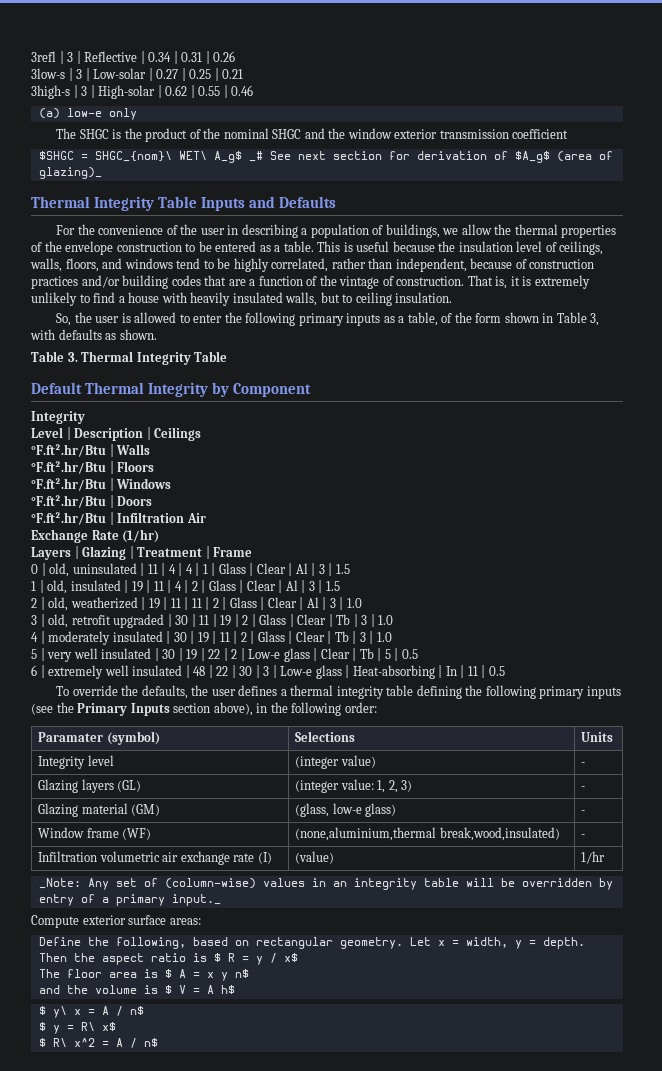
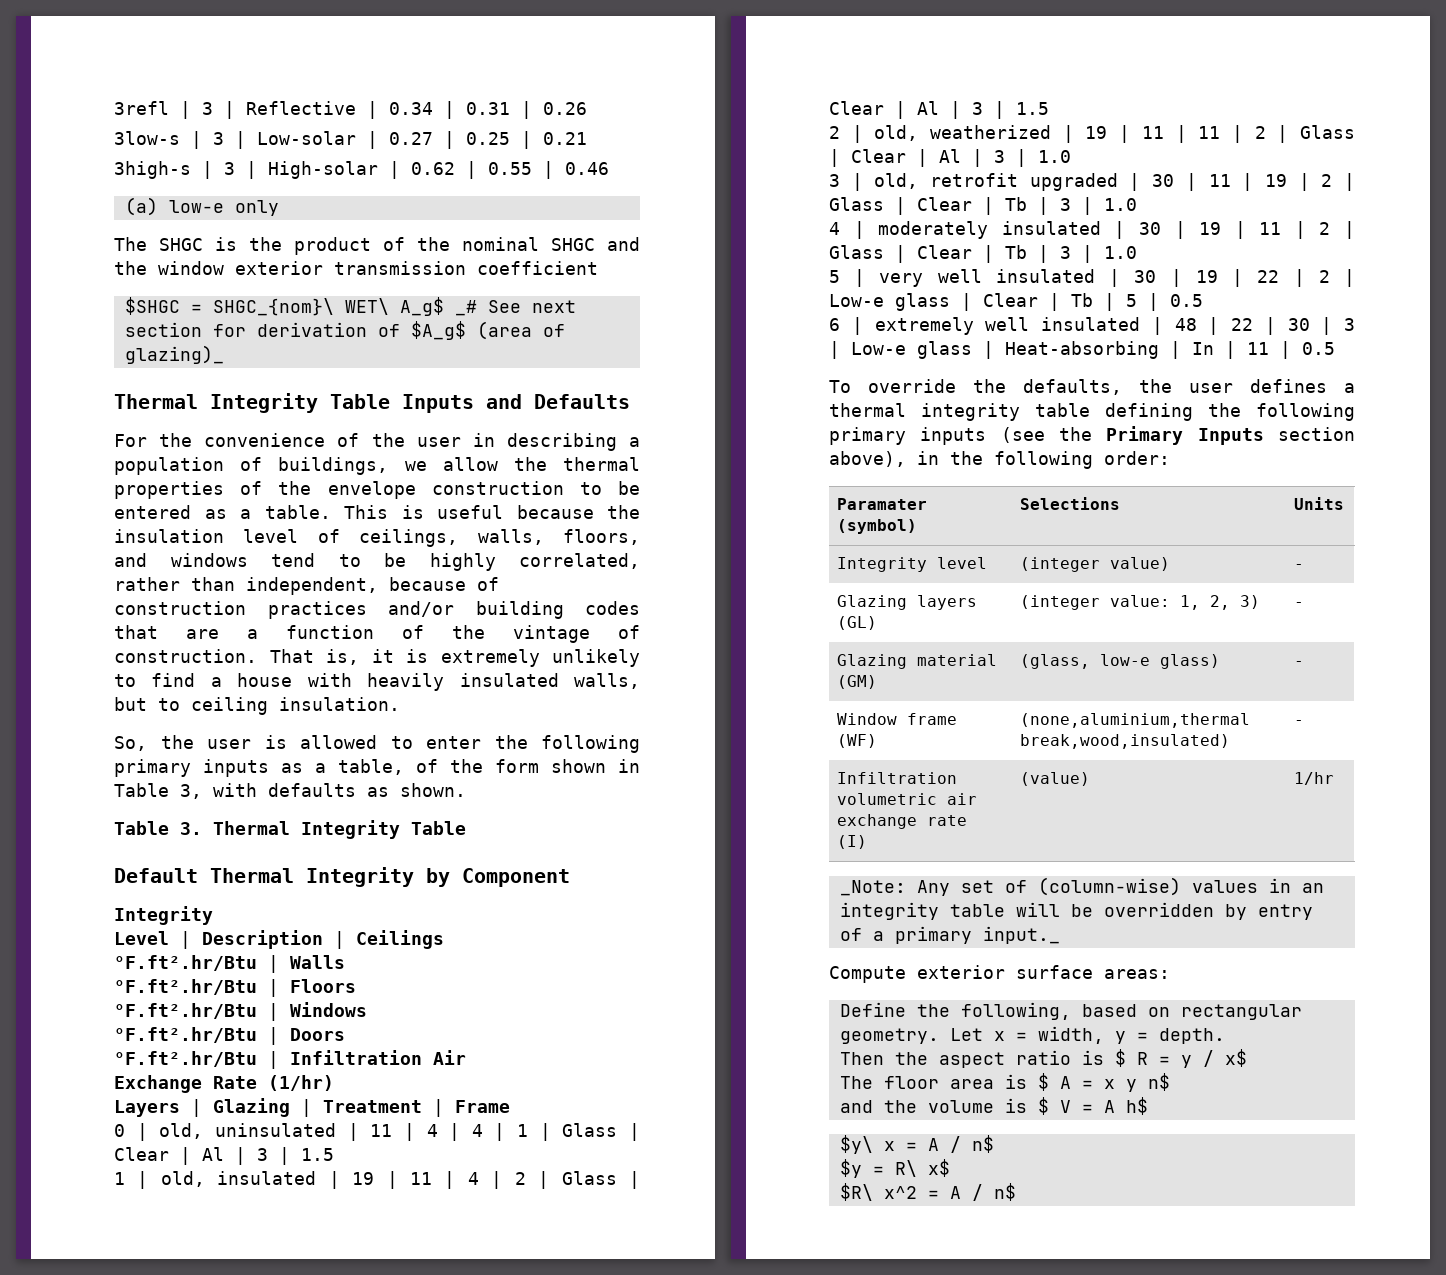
[38,1006,67,1018] $ y\ -> [839,1135,873,1154] $y\
[38,1022,60,1034] $ y -> [839,1159,862,1178] $y
[38,1038,67,1047] $ R\ -> [839,1183,873,1201] $R\

